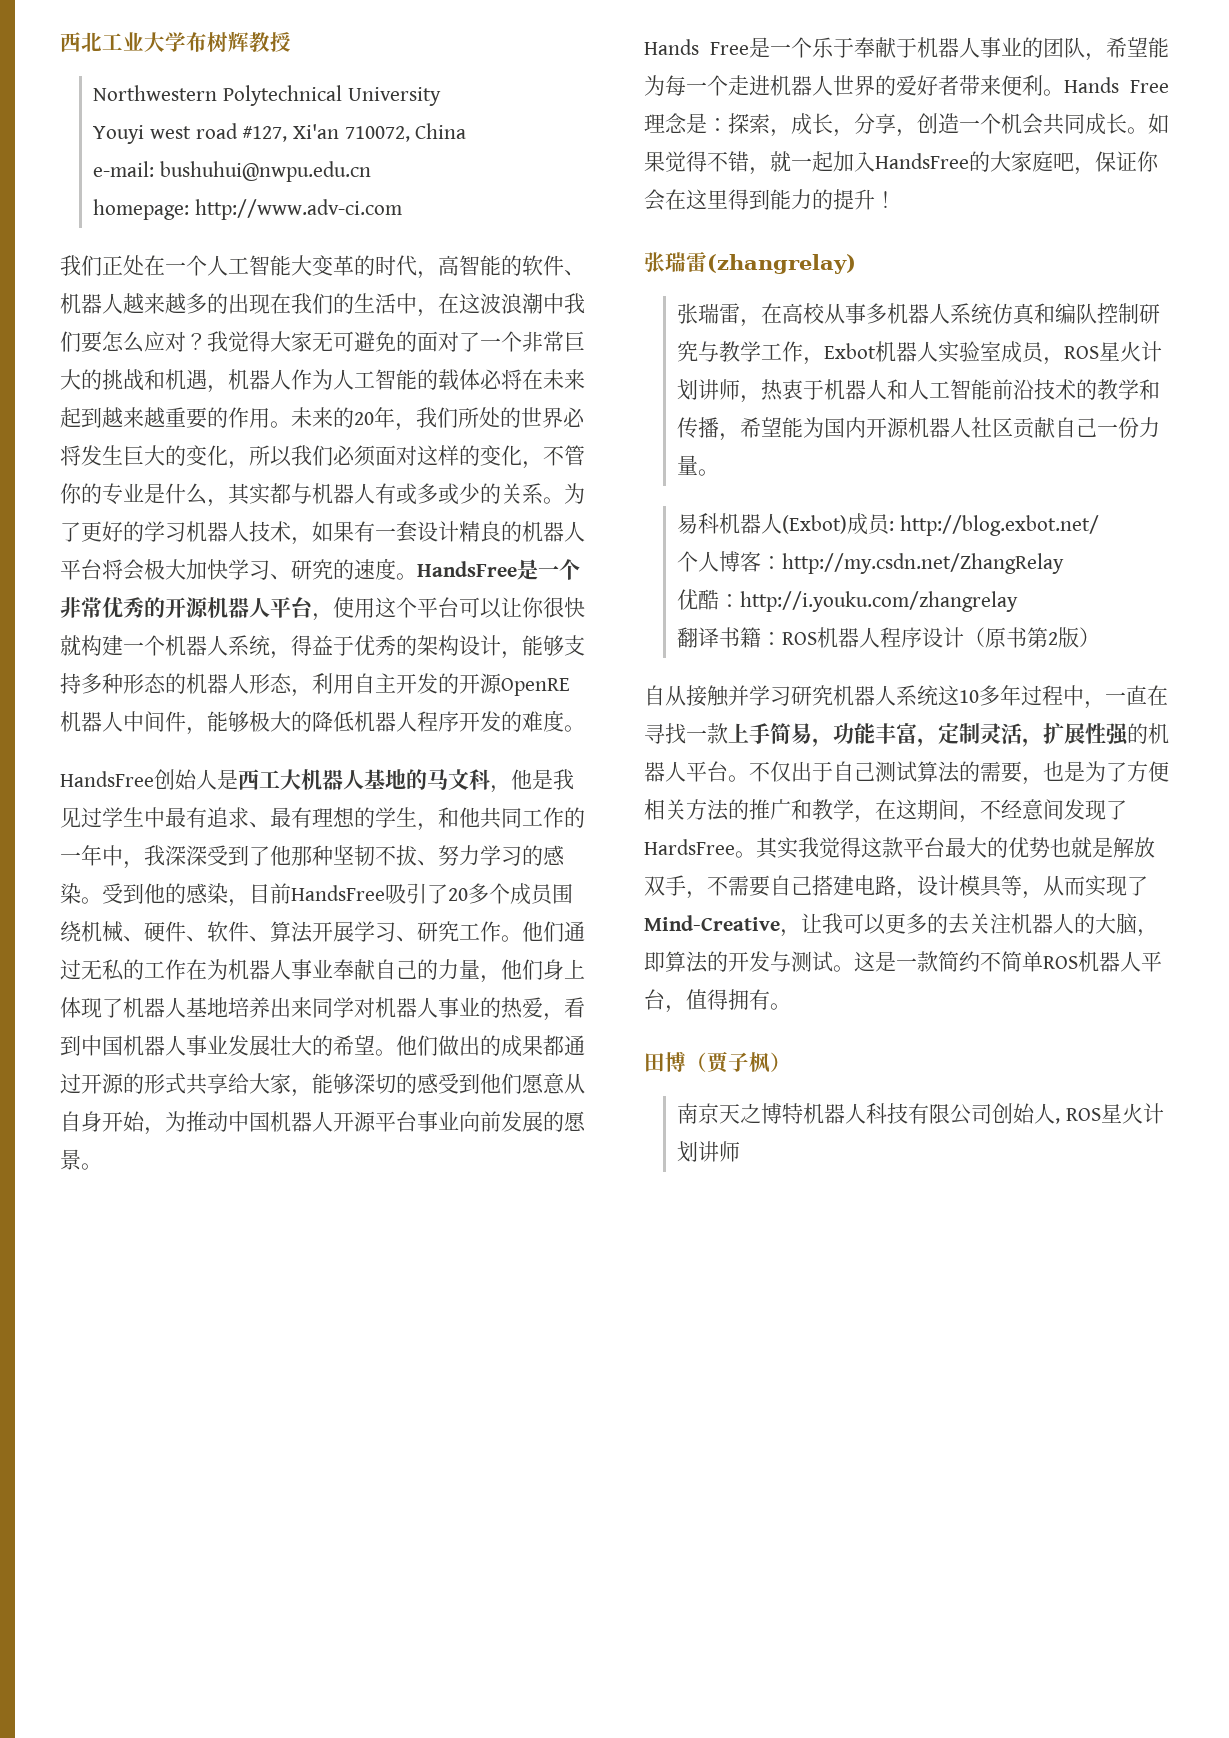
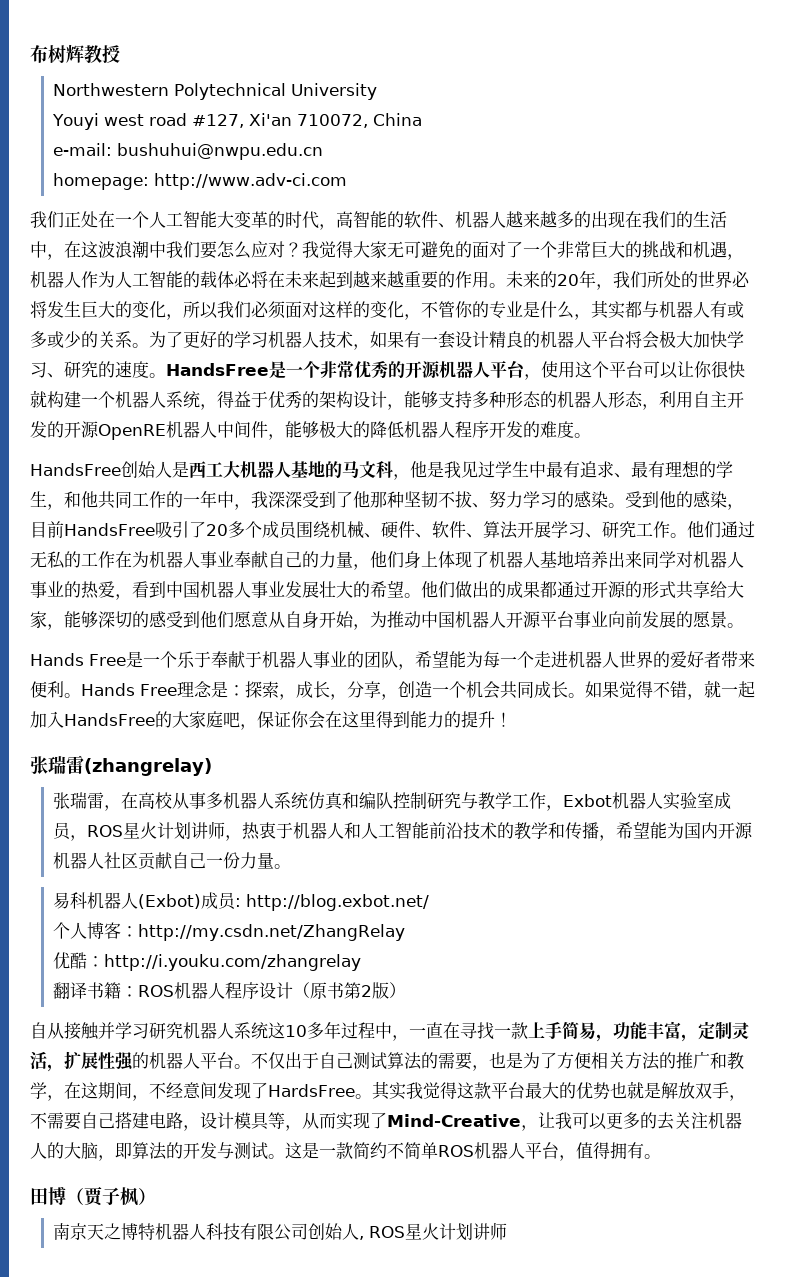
[60,32,186,52] 西北工业大学 -> (30, 54) none

